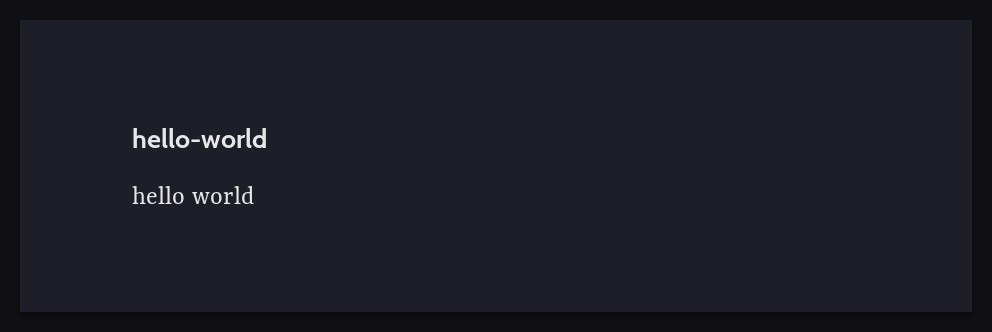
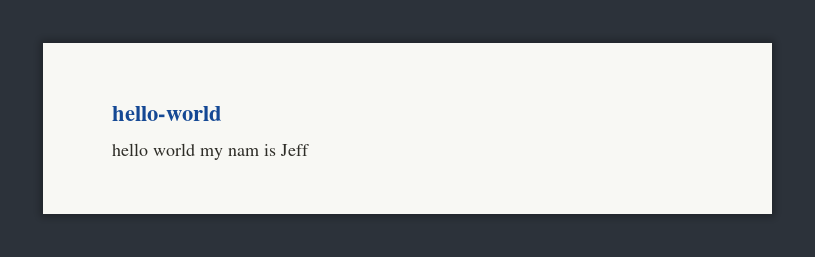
(255, 195) none -> [200,144,309,160] my nam is Jeff

